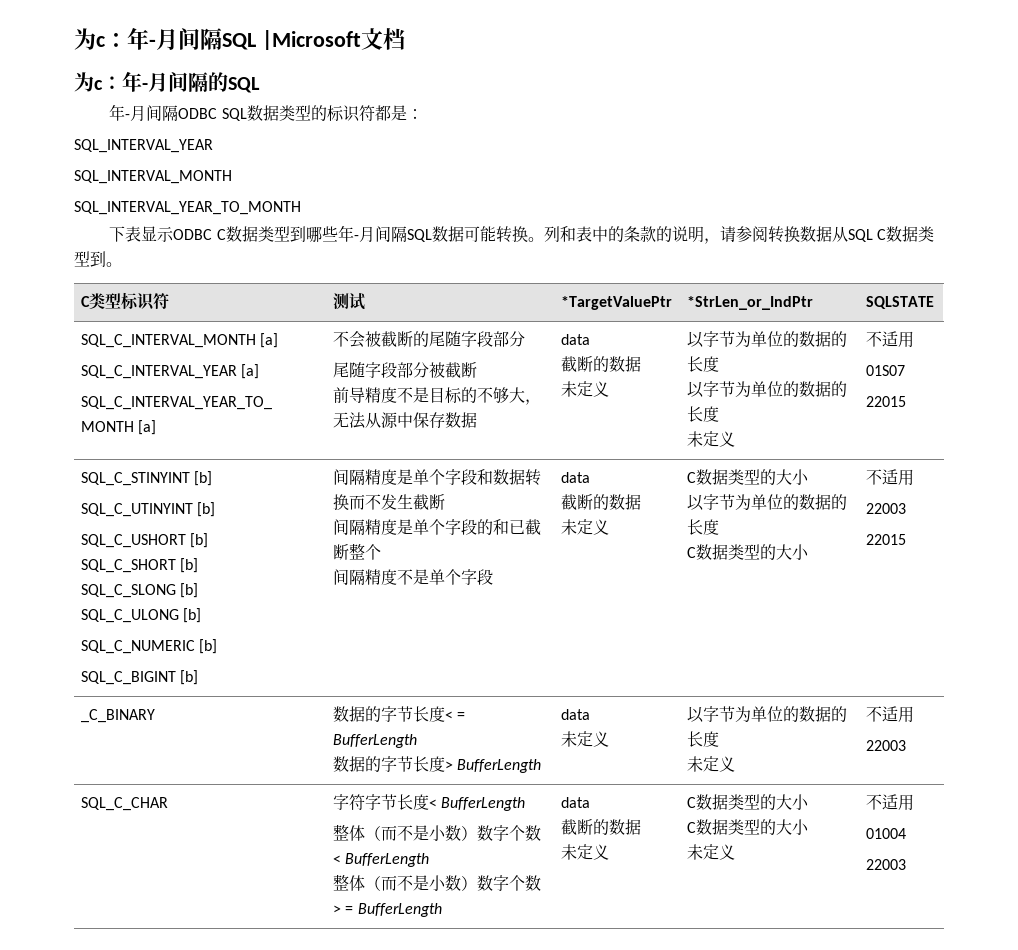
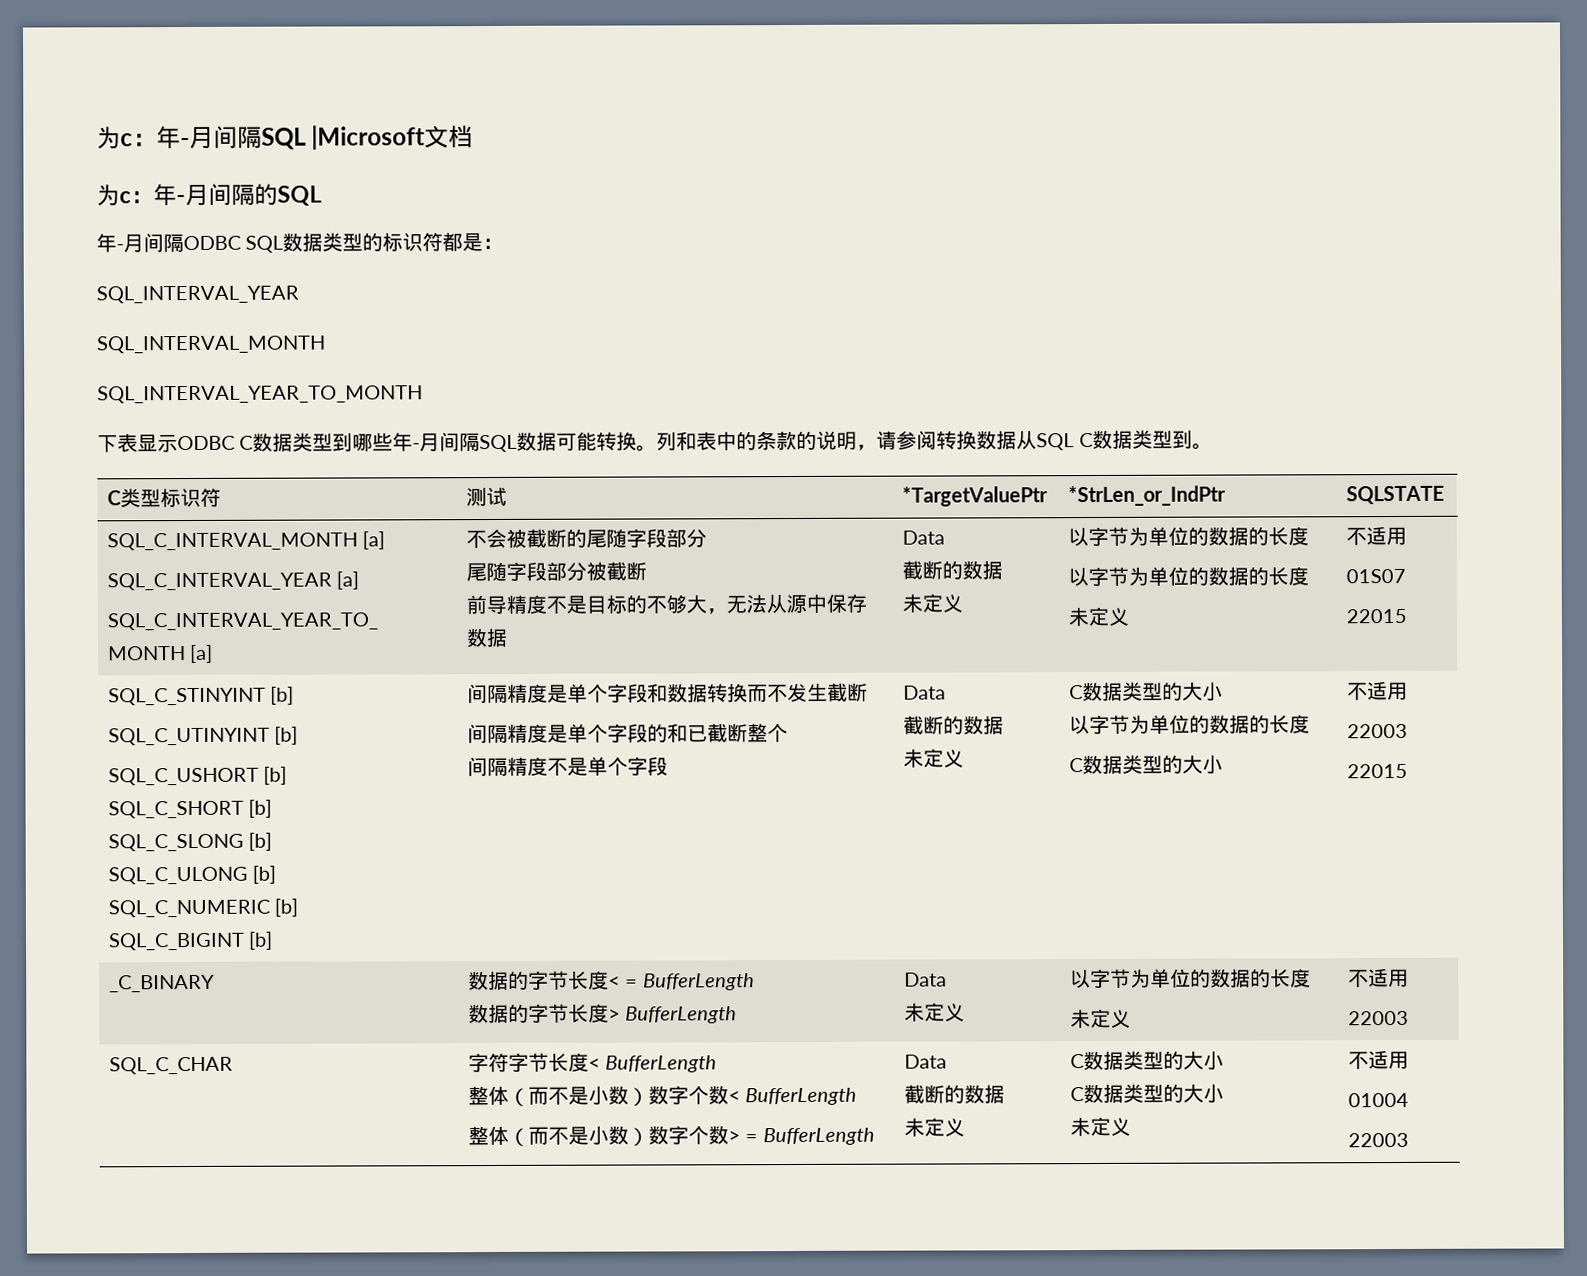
[561,334,591,345] data -> [902,530,946,545] Data
[561,472,591,483] data -> [903,685,947,700] Data
[561,709,591,720] data -> [904,972,948,987] Data
[561,797,591,808] data -> [904,1054,948,1069] Data

